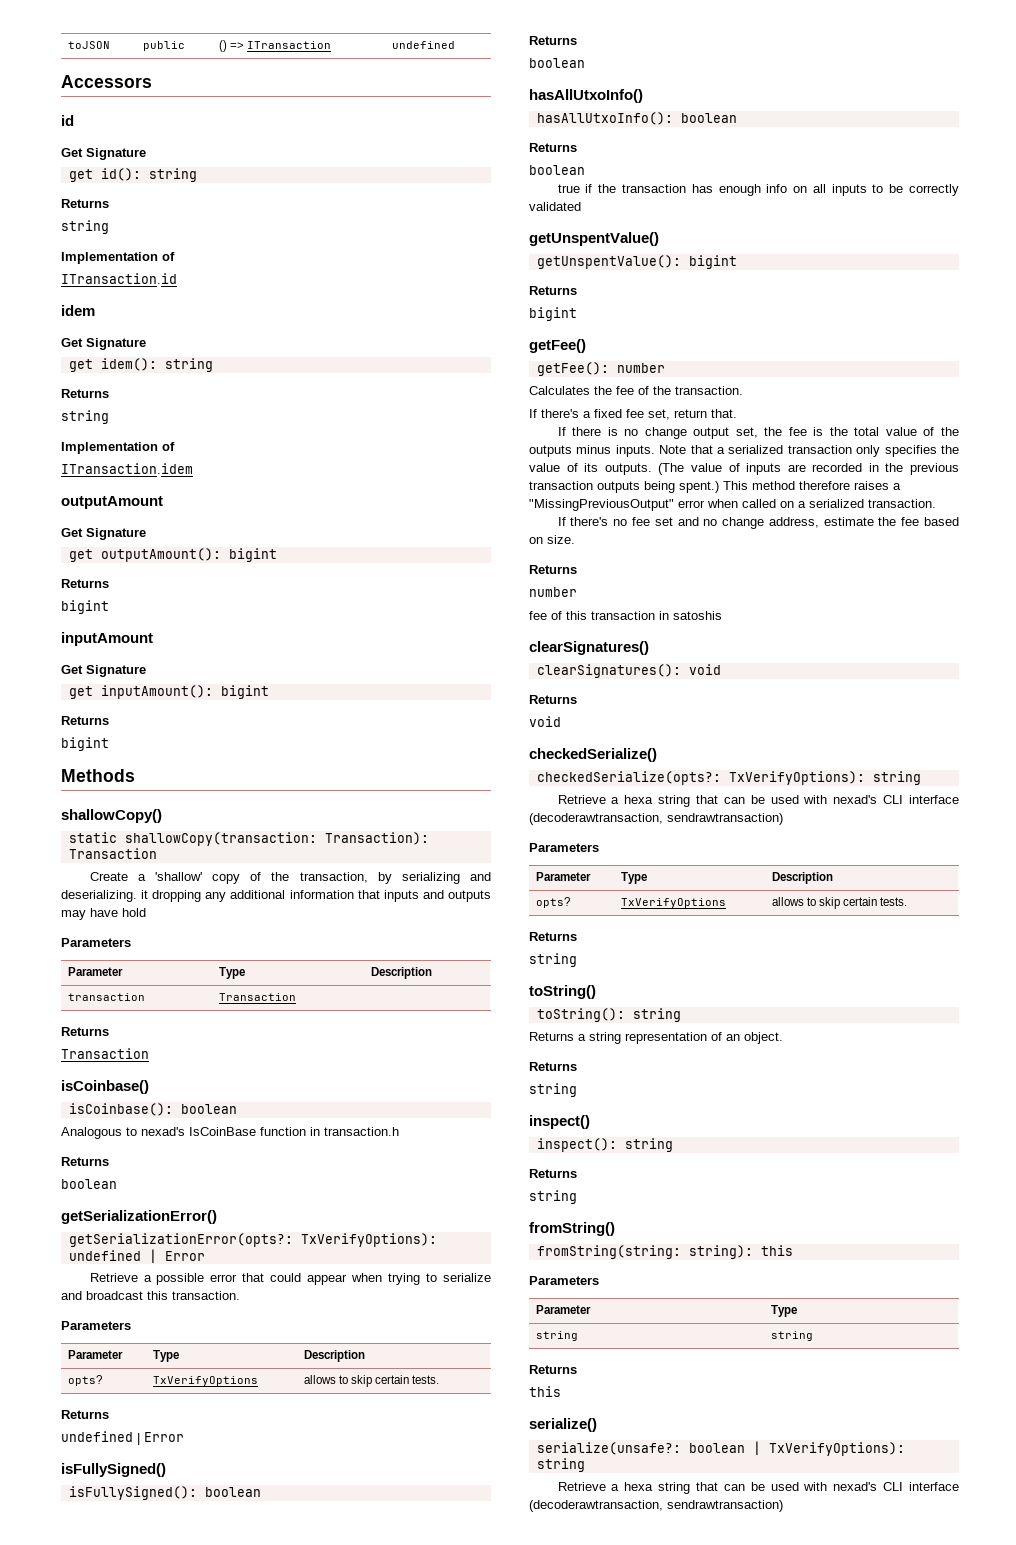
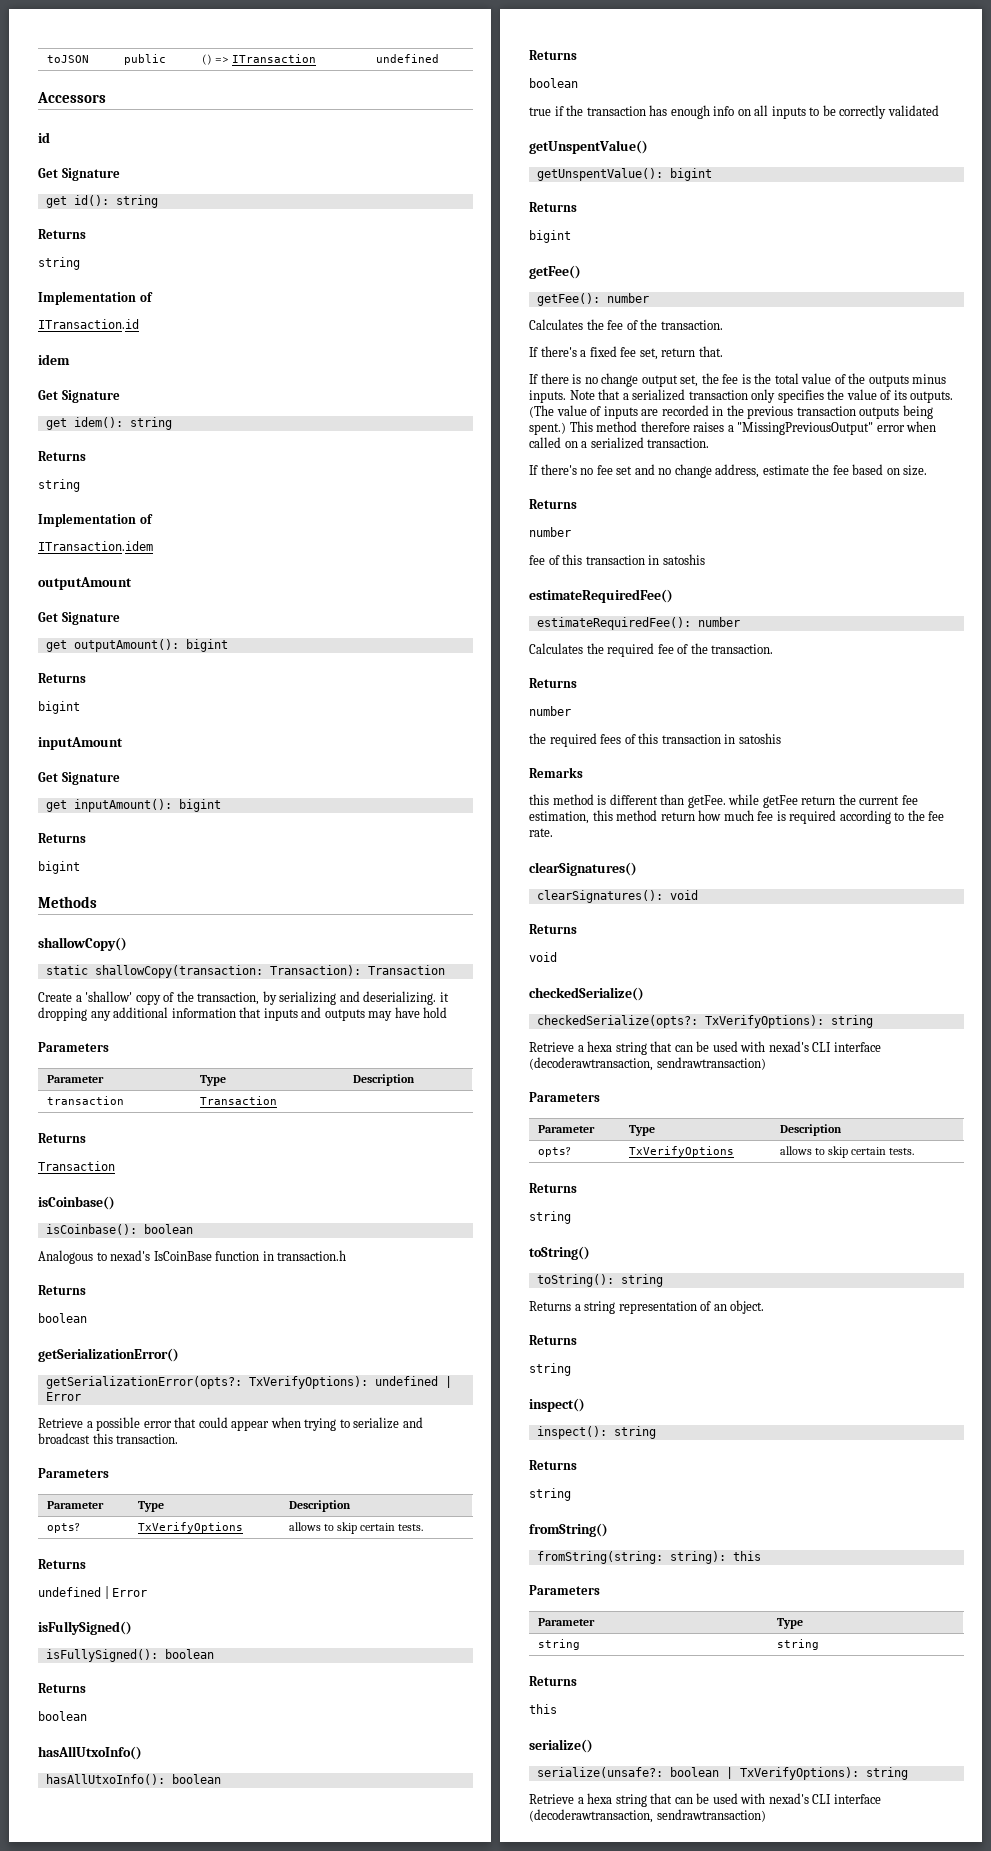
(722, 615) none -> [529,589,673,603] [536,617,740,630] [529,643,774,657] [529,678,577,688] [529,706,571,716] [529,733,781,747] [529,767,583,778] [529,794,918,808] [529,810,945,824] [529,828,553,837] // estimateRequiredFee() // estimateRequiredFee(): number // Calculates the required fee of the transaction. // Returns // number // the required fees of this transaction in satoshis // Remarks // this method is different than getFee. while getFee return the current fee estimation, this method return how much fee is required according to the fee rate.

